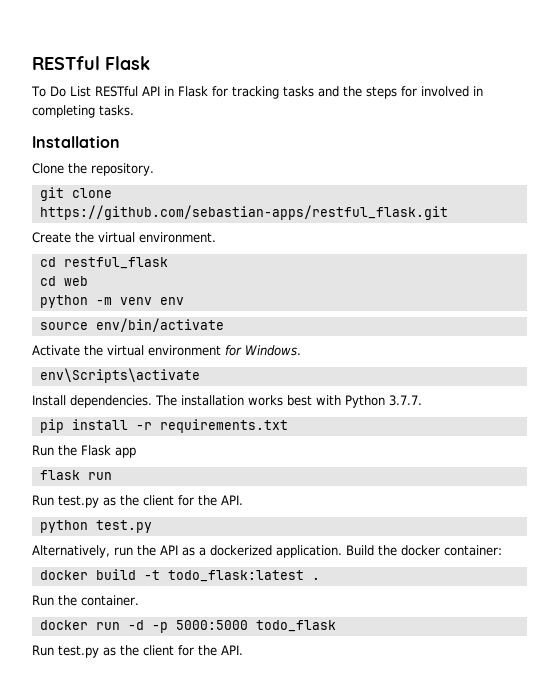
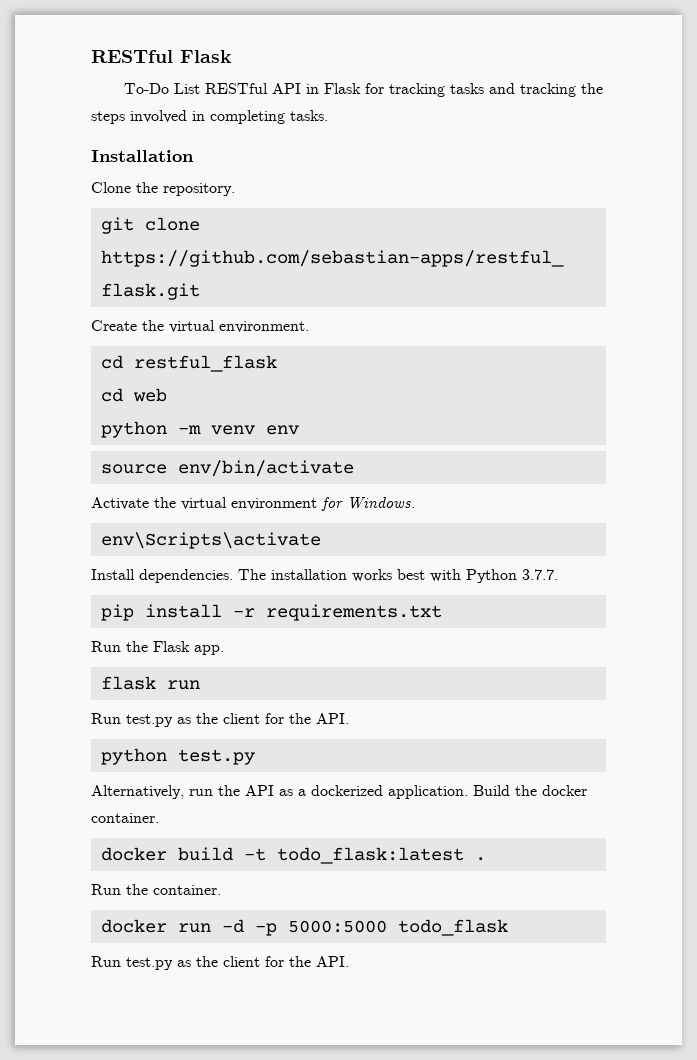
[31,86,66,97] To Do -> [124,83,170,94] To-Do
(339, 91) none -> [520,83,577,97] tracking
[400,86,417,97] for -> (125, 117) none
[115,447,136,458] app -> [194,645,224,655] app.
[444,545,502,556] container: -> [91,813,159,823] container.

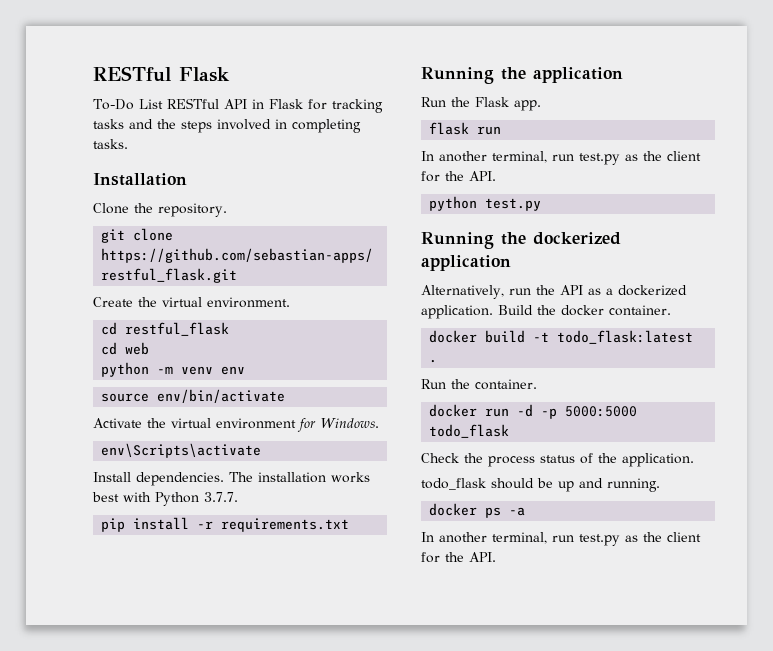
[520,83,577,97] tracking -> (153, 124) none
(442, 612) none -> [421,67,623,84] // Running the application
[91,713,121,724] Run -> [421,151,574,163] In another terminal, run
(255, 757) none -> [421,232,621,249] [421,255,511,271] // Running the dockerized application
[91,956,121,967] Run -> [421,453,694,467] [421,478,660,492] [429,503,526,518] [421,532,574,544] Check the process status of the application. // todo_flask should be up and running. // docker ps -a // In another terminal, run

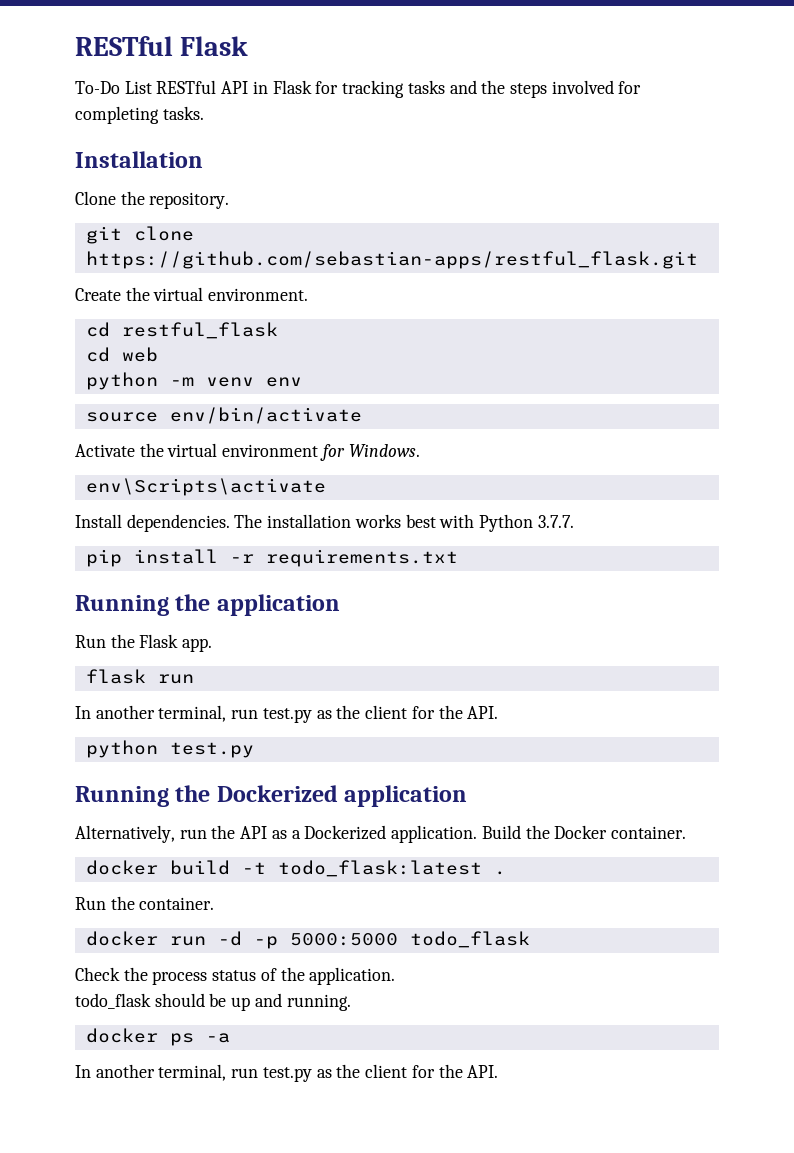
[275,119,287,129] in -> [618,81,642,94] for
[533,232,621,245] dockerized -> [216,785,338,802] Dockerized
[617,285,687,296] dockerized -> [304,825,387,840] Dockerized
[561,305,604,316] docker -> [554,825,608,839] Docker

